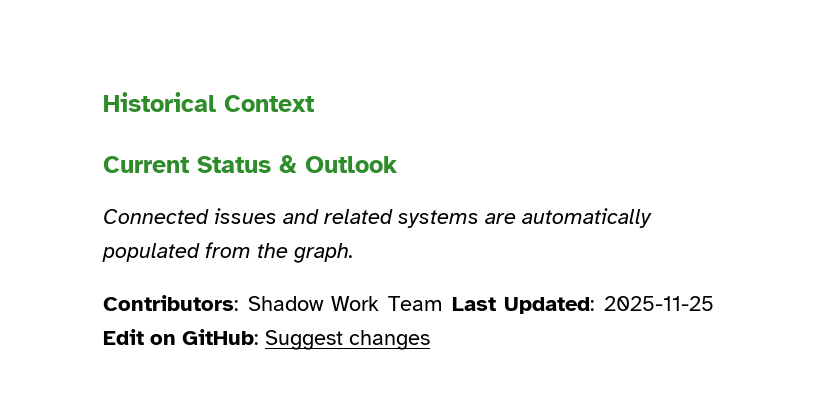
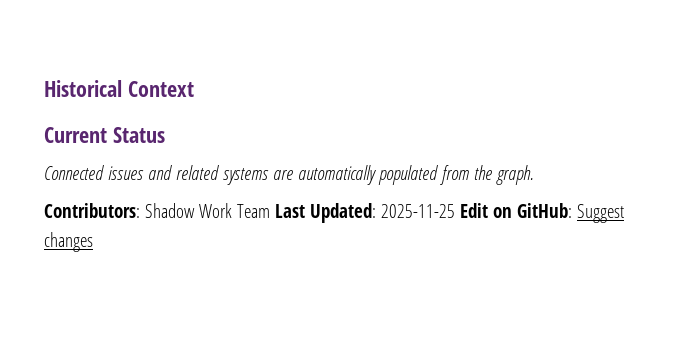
[279,155,398,173] & Outlook -> (165, 135) none

